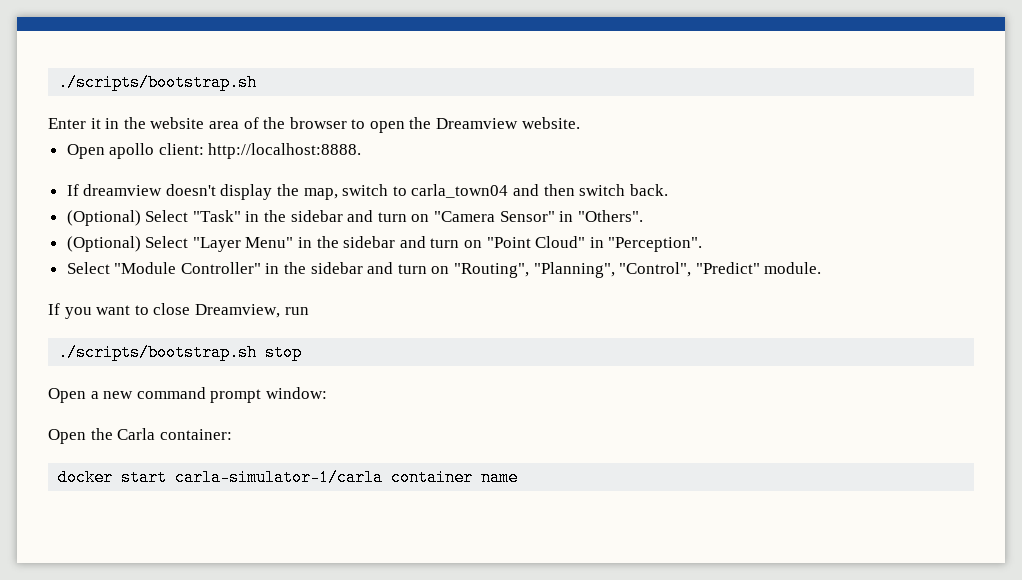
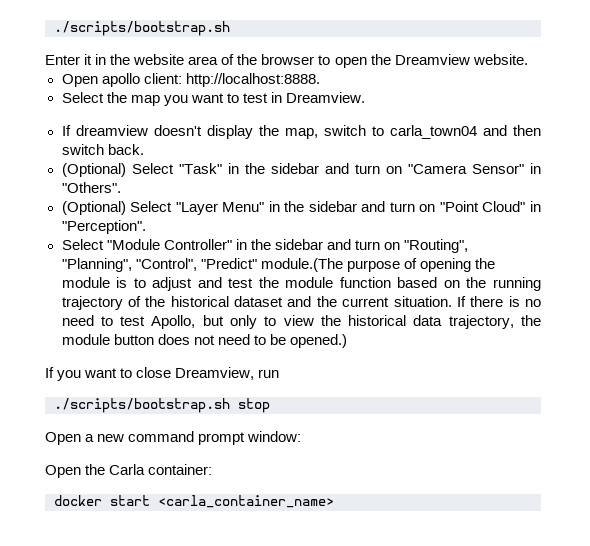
(362, 151) none -> [61,92,365,106] // Select the map you want to test in Dreamview.
[764,262,822,274] module. -> [260,258,495,272] [61,277,541,291] [61,296,541,310] [61,315,541,329] [61,334,347,348] module.(The purpose of opening the module is to adjust and test the module function based on the running trajectory of the historical dataset and the current situation. If there is no need to test Apollo, but only to view the historical data trajectory, the module button does not need to be opened.)
[175,469,519,486] carla-simulator-1/carla container name -> [158,495,334,508] <carla_container_name>

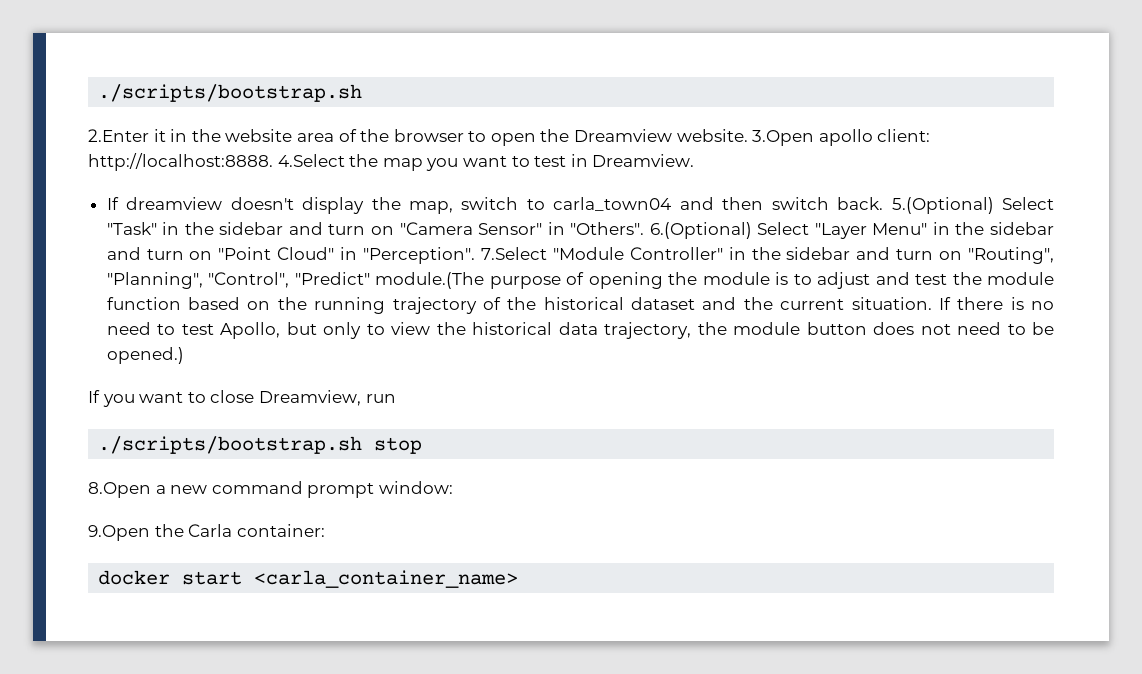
[45,55,80,65] Enter -> [88,129,149,142] 2.Enter
[61,74,98,87] // Open -> [752,130,815,146] 3.Open
[61,92,104,103] // Select -> [277,154,345,167] 4.Select
[61,163,126,177] // (Optional) -> [891,197,994,214] 5.(Optional)
[61,201,126,215] // (Optional) -> [649,222,752,239] 6.(Optional)
[61,239,104,250] // Select -> [480,247,547,260] 7.Select
[45,432,81,445] Open -> [88,482,151,498] 8.Open
[45,465,81,478] Open -> [88,525,150,541] 9.Open

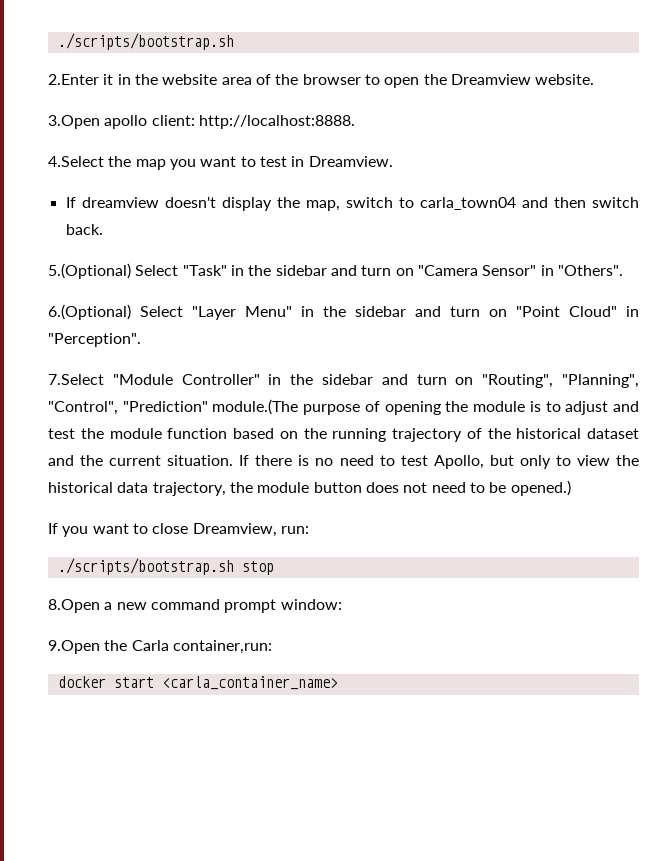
(748, 135) none -> (595, 79) //
(273, 162) none -> (355, 122) //
(884, 203) none -> (103, 229) //
(645, 228) none -> (623, 270) //
(476, 255) none -> (141, 340) //
[294,272,370,285] "Predict" -> [122,401,208,412] "Prediction"
[365,394,396,403] run -> [280,526,309,534] run:
[236,524,325,537] container: -> [172,640,272,654] container,run:

